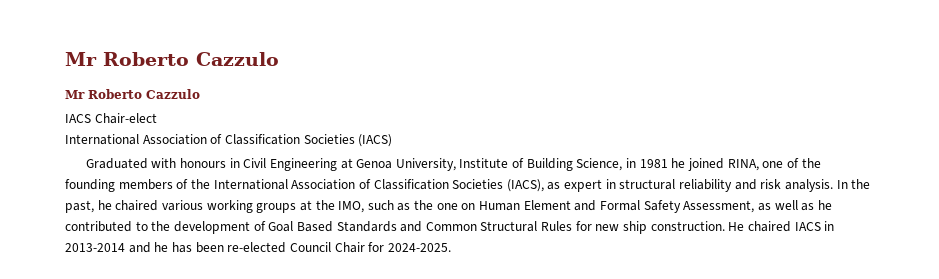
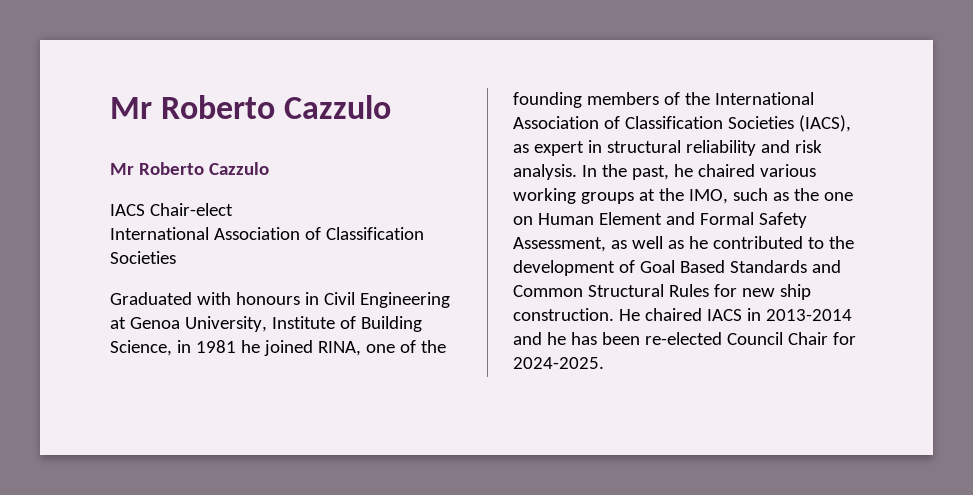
[358,134,393,147] (IACS) -> (176, 257) none

